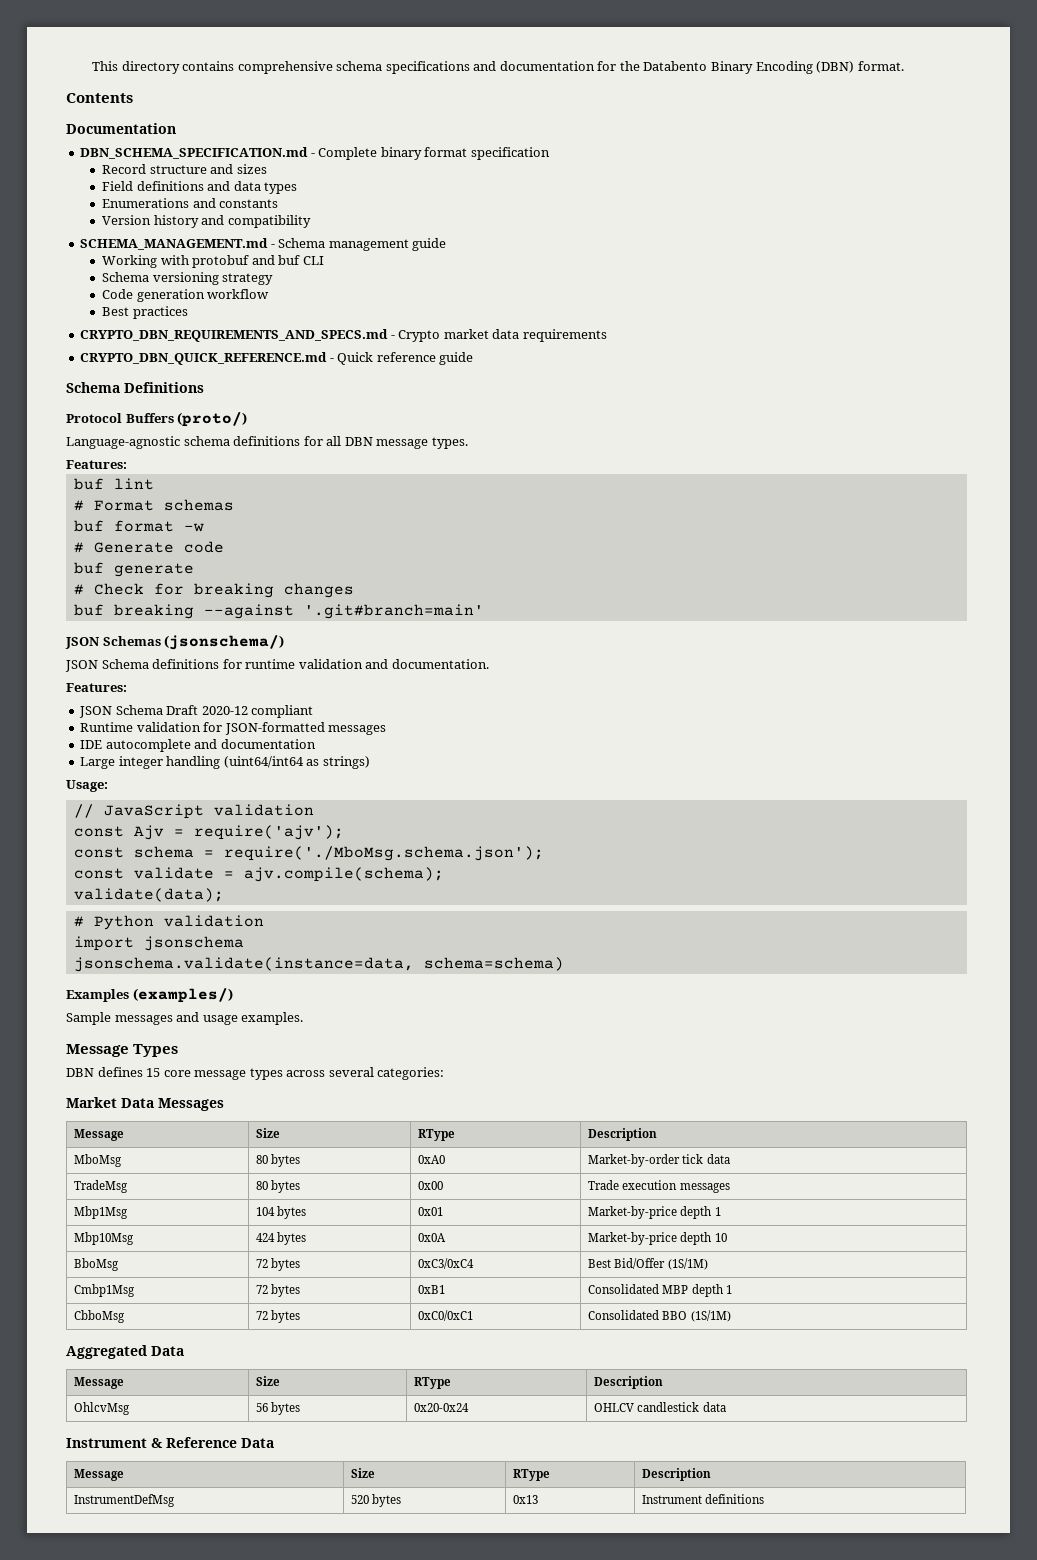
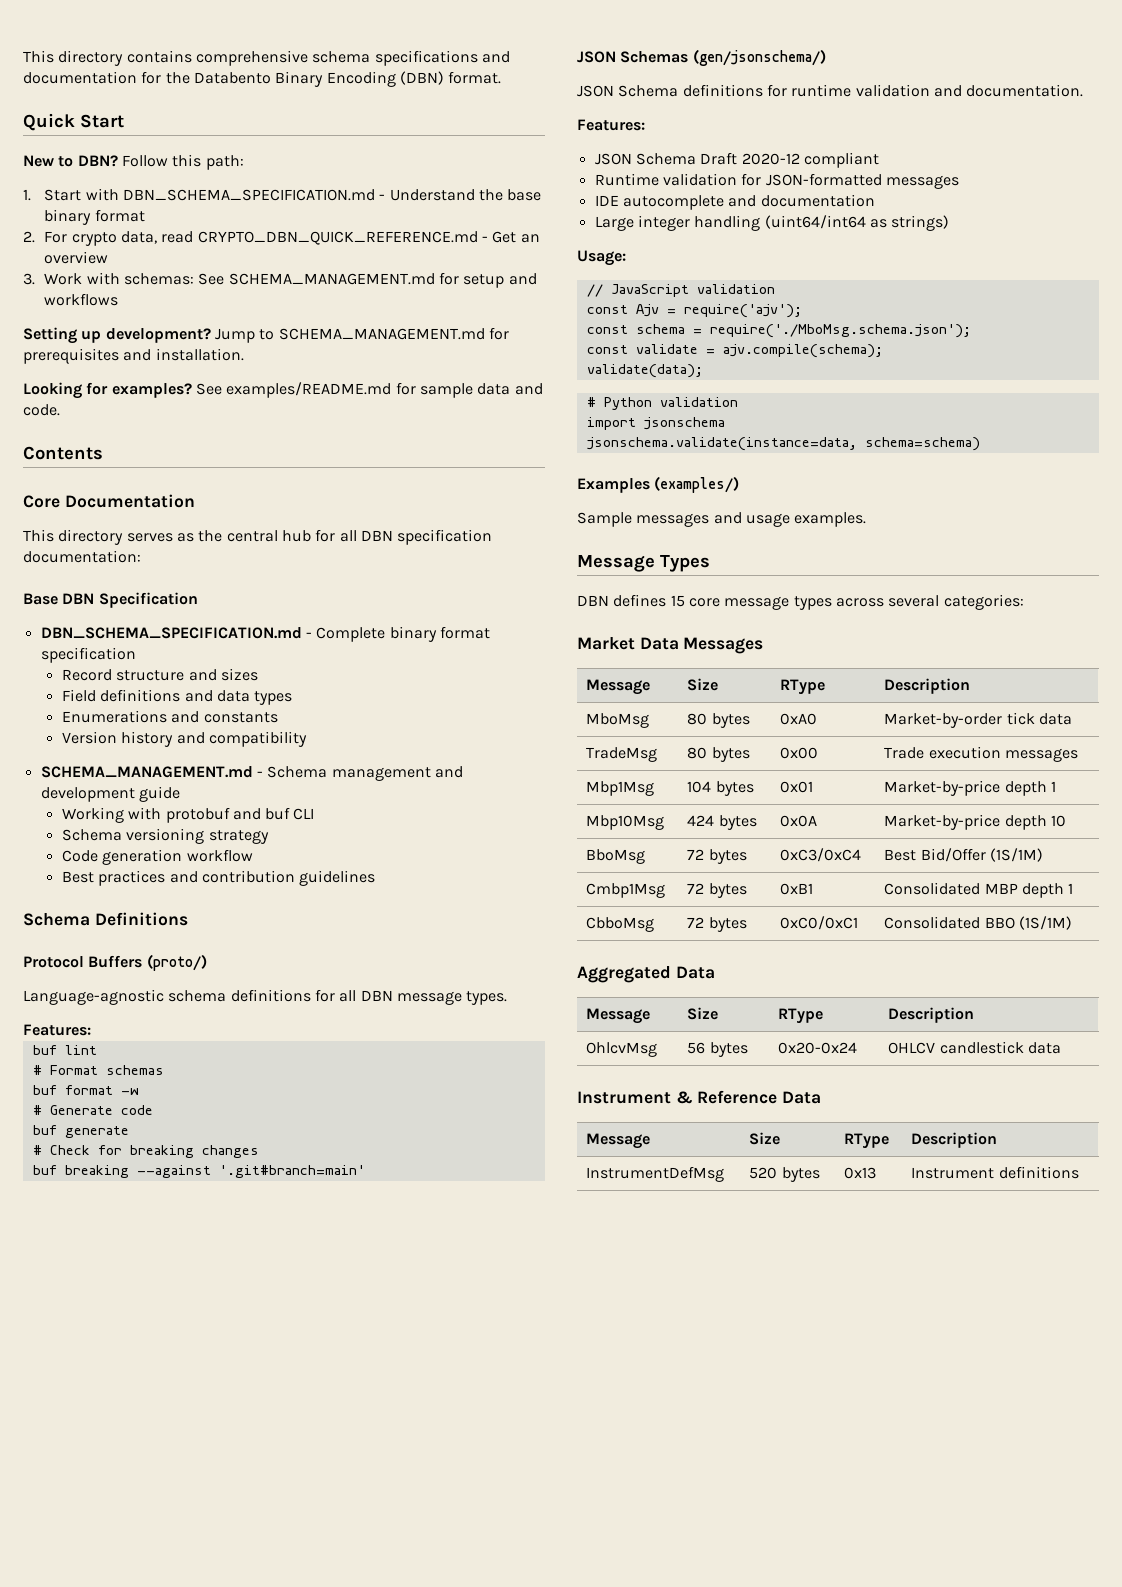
(904, 66) none -> [23,113,124,131] [23,154,244,170] [23,188,542,201] [44,209,145,225] [23,231,540,246] [44,251,109,264] [23,272,537,288] [44,293,119,306] [23,327,509,344] [23,348,244,364] [23,382,543,399] [23,404,60,416] // Quick Start // New to DBN? Follow this path: // 1. Start with DBN_SCHEMA_SPECIFICATION.md - Understand the base binary format // 2. For crypto data, read CRYPTO_DBN_QUICK_REFERENCE.md - Get an overview // 3. Work with schemas: See SCHEMA_MANAGEMENT.md for setup and workflows // Setting up development? Jump to SCHEMA_MANAGEMENT.md for prerequisites and installation. // Looking for examples? See examples/README.md for sample data and code.
(133, 98) none -> [23,495,60,508] Core
(176, 128) none -> [23,529,493,545] [23,550,141,563] [23,592,198,608] // This directory serves as the central hub for all DBN specification documentation: // Base DBN Specification
(409, 245) none -> [434,766,463,778] [40,787,135,802] and development
[80,329,607,342] [80,352,474,365] // CRYPTO_DBN_REQUIREMENTS_AND_SPECS.md - Crypto market data requirements // CRYPTO_DBN_QUICK_REFERENCE.md - Quick reference guide -> [169,870,376,886] and contribution guidelines
[164,635,285,650] (jsonschema/) -> [692,49,826,66] (gen/jsonschema/)

